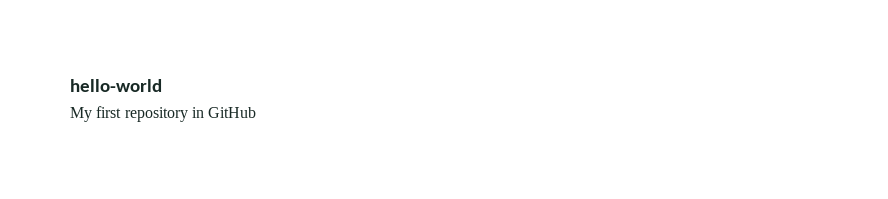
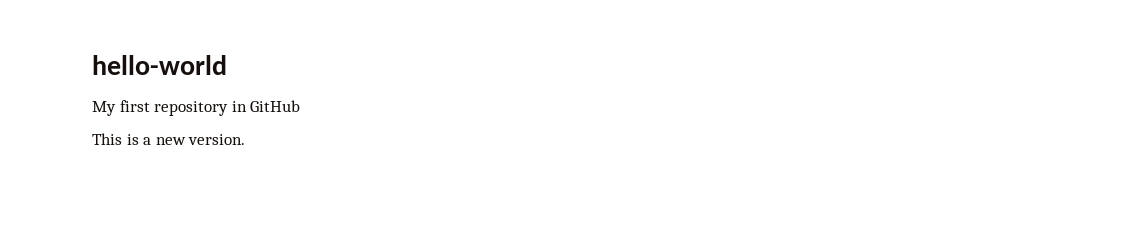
(257, 112) none -> [92,133,246,145] // This is a new version.

